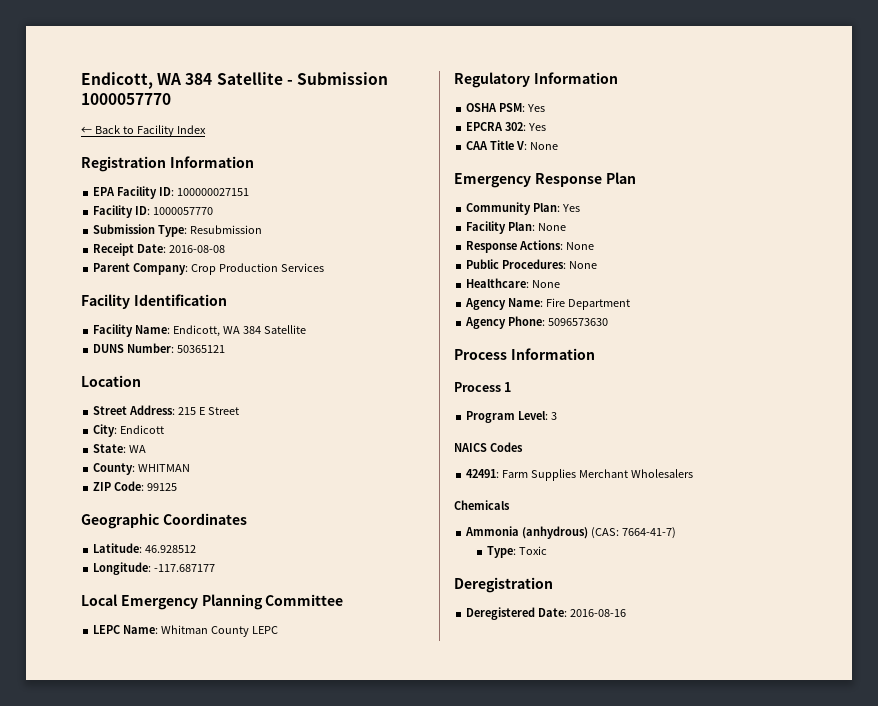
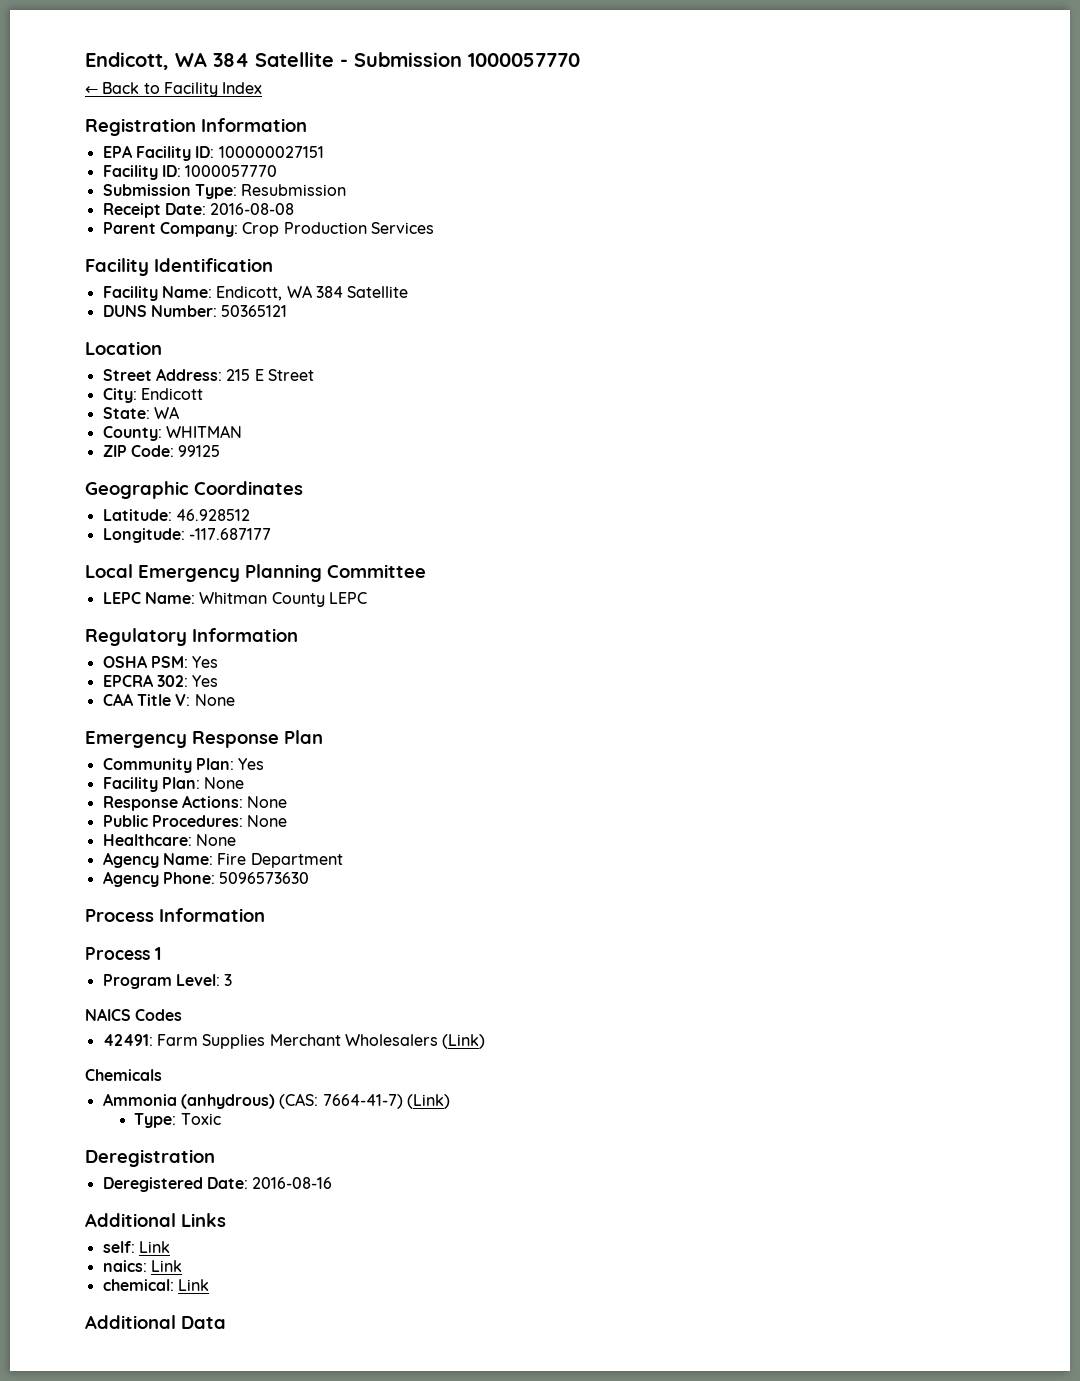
(693, 473) none -> [442,1034,486,1049] (Link)
(677, 533) none -> [406,1094,450,1109] (Link)
(627, 613) none -> [85,1213,226,1227] [102,1241,170,1253] [102,1260,182,1272] [102,1279,209,1291] [85,1315,226,1329] // Additional Links // self: Link // naics: Link // chemical: Link // Additional Data

